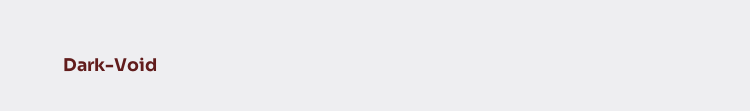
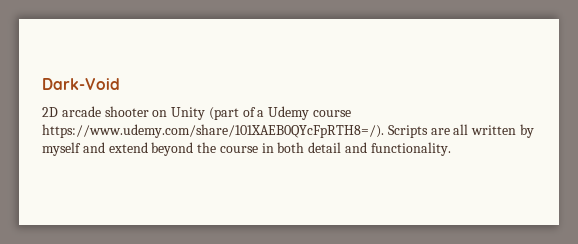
(157, 64) none -> [42,106,352,120] [42,124,534,138] [42,142,451,156] // 2D arcade shooter on Unity (part of a Udemy course https://www.udemy.com/share/101XAEB0QYcFpRTH8=/). Scripts are all written by myself and extend beyond the course in both detail and functionality.

